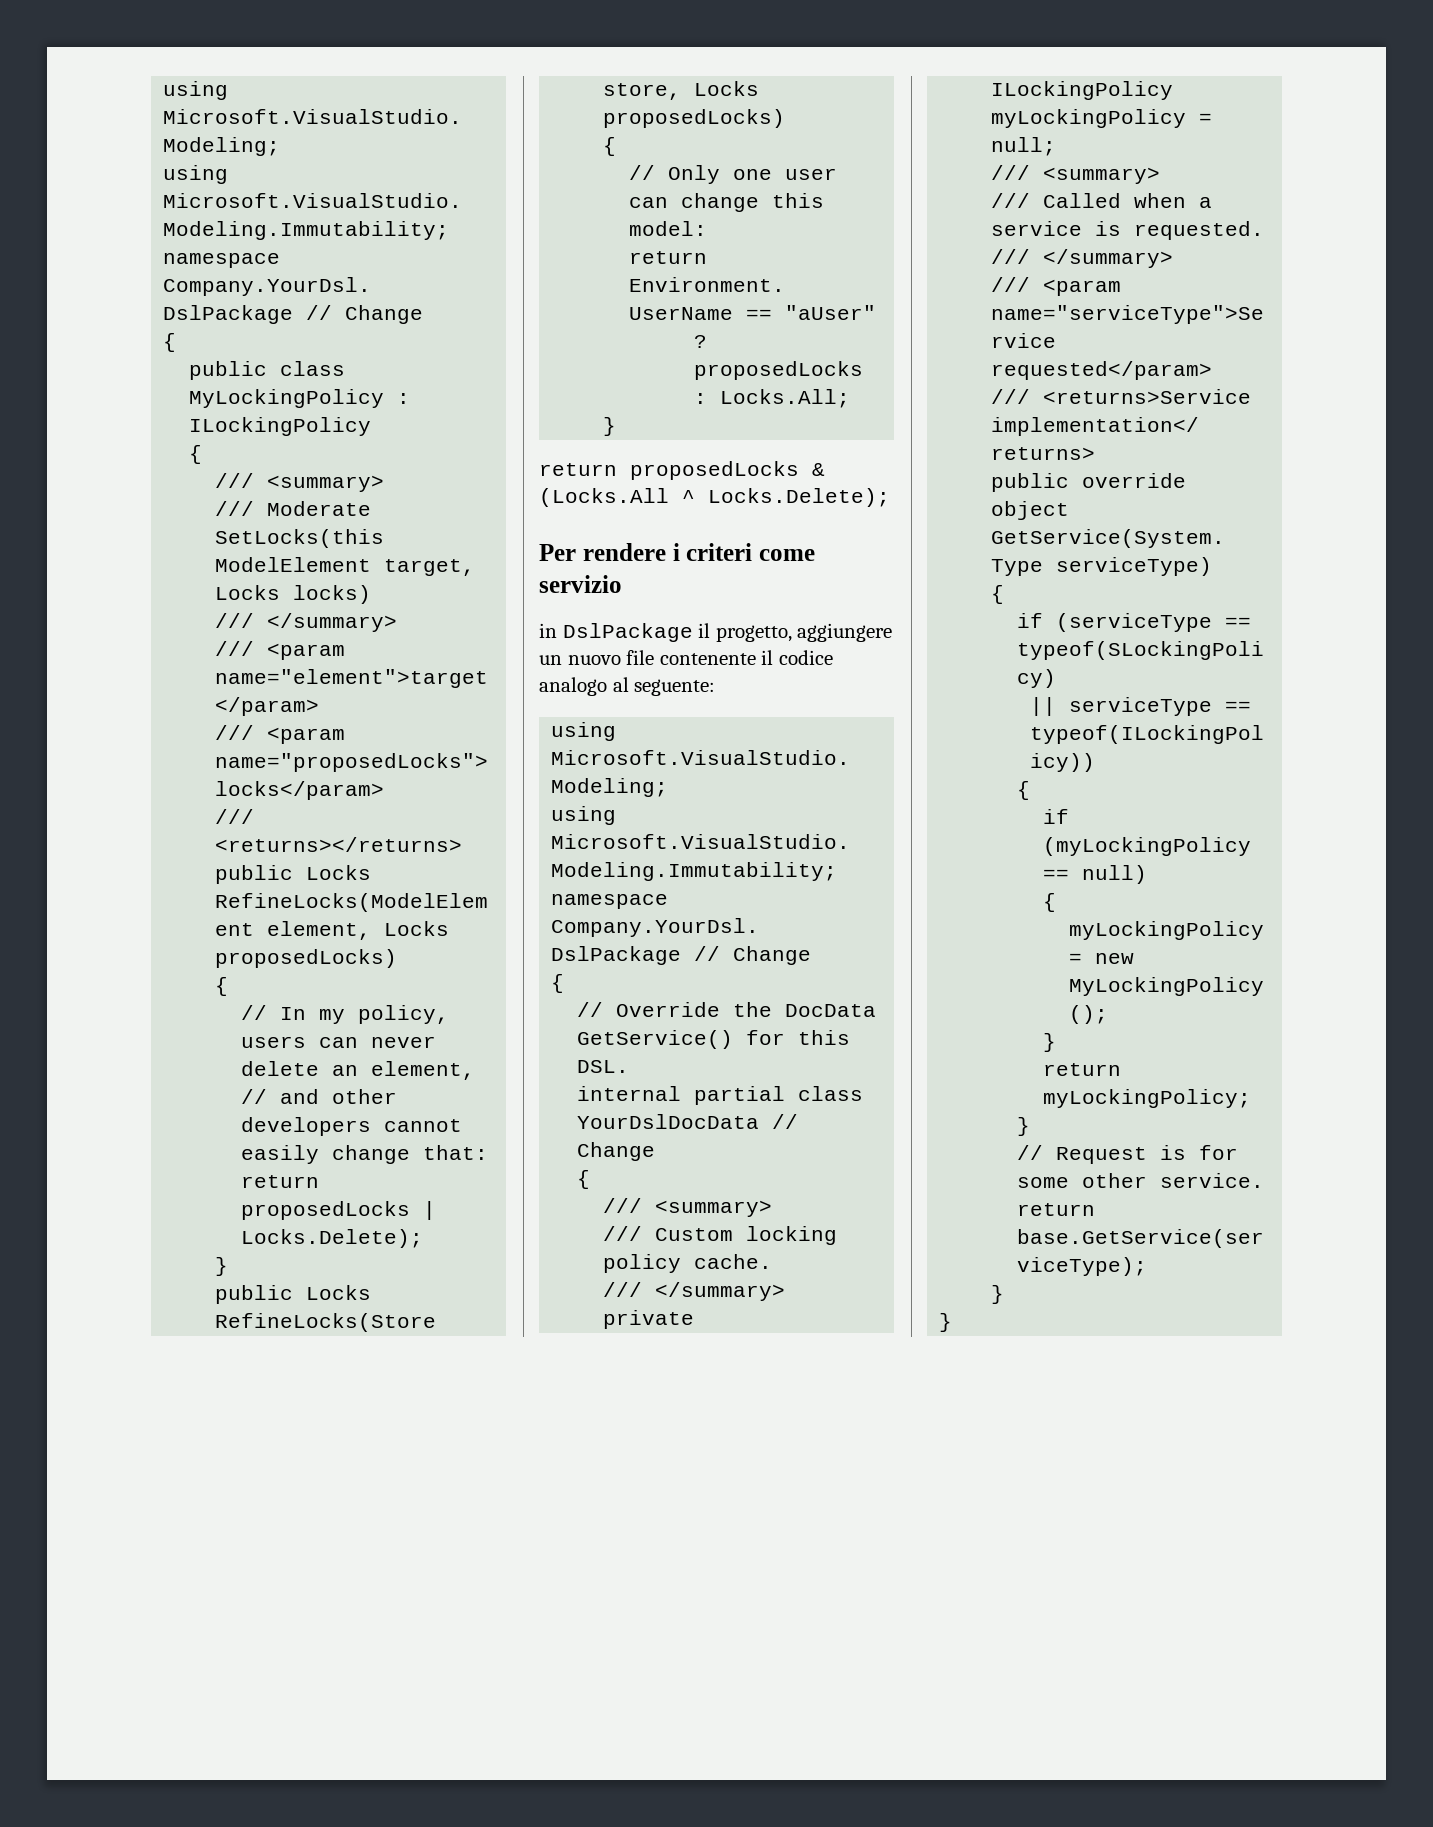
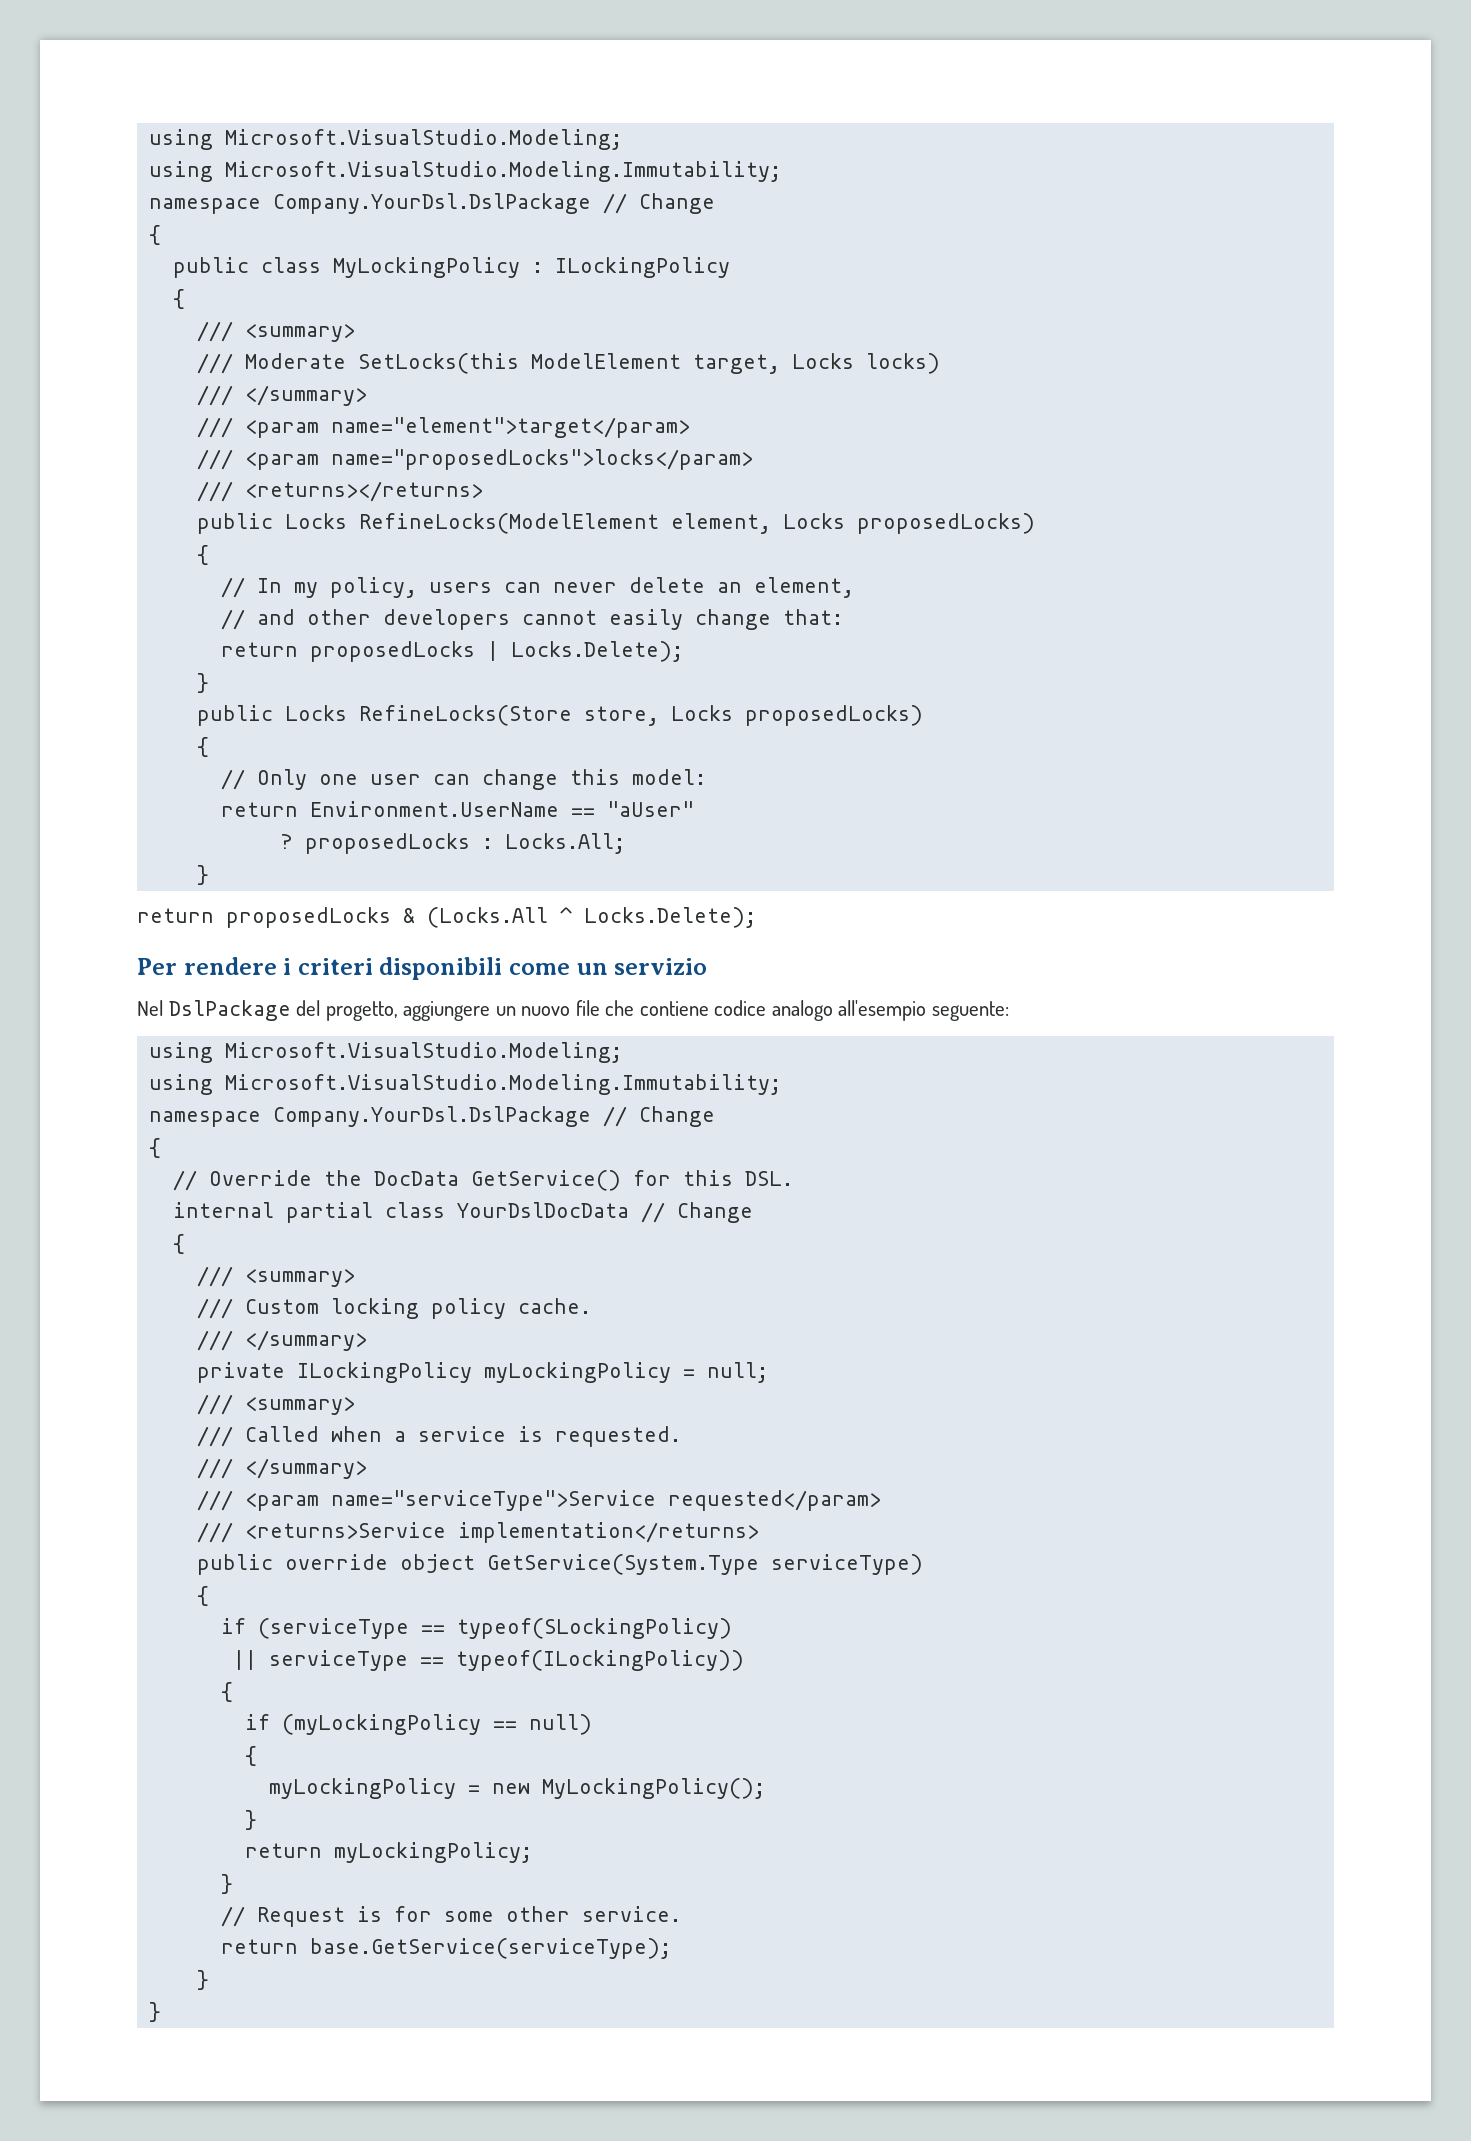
[759,549,815,561] [539,575,622,593] [539,623,711,642] come servizio // in DslPackage il -> [379,957,708,980] [137,1000,321,1021] disponibili come un servizio // Nel DslPackage del
[659,650,774,665] contenente il -> [605,1000,709,1016] che contiene
[612,677,629,692] al -> [838,1000,927,1021] all'esempio

